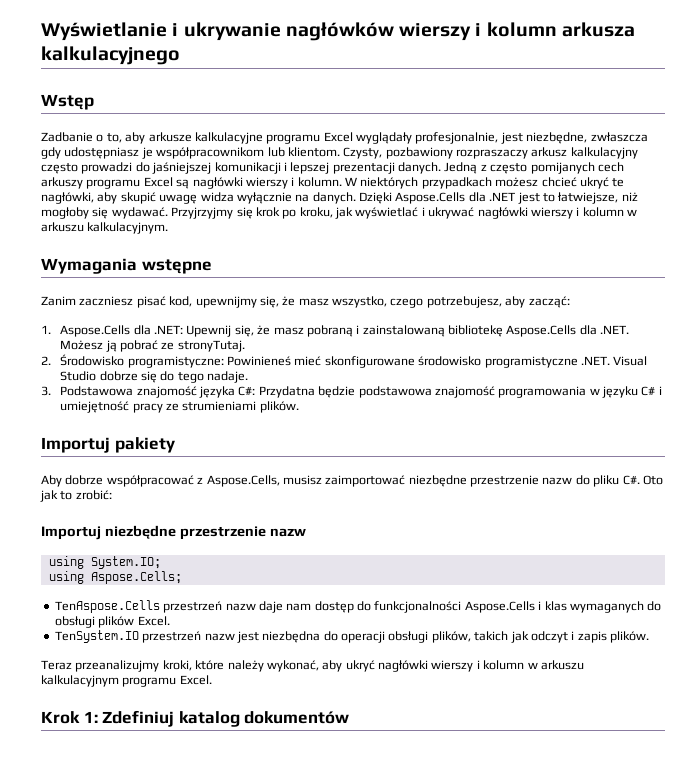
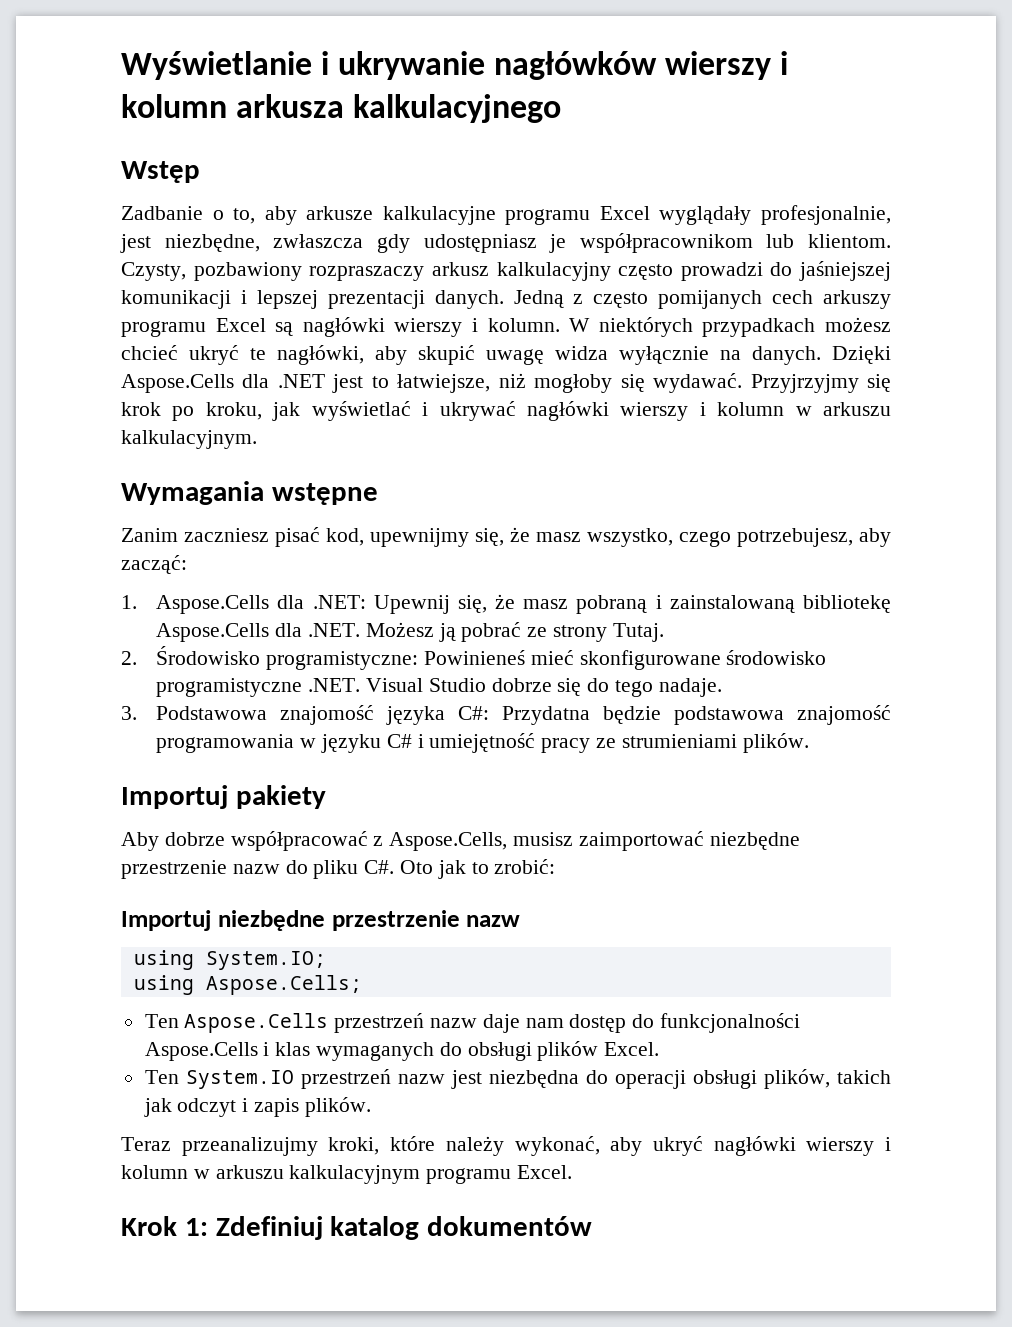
[177,340,245,352] stronyTutaj. -> [552,623,664,642] strony Tutaj.
[54,600,160,613] TenAspose.Cells -> [144,1013,329,1033] Ten Aspose.Cells
[54,630,139,643] TenSystem.IO -> [144,1070,294,1089] Ten System.IO

